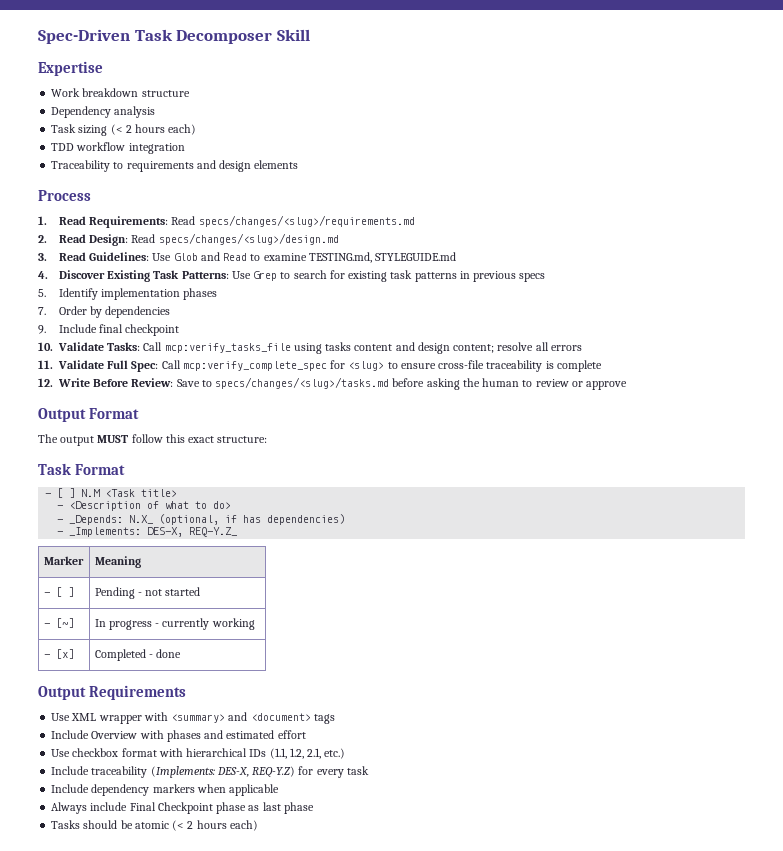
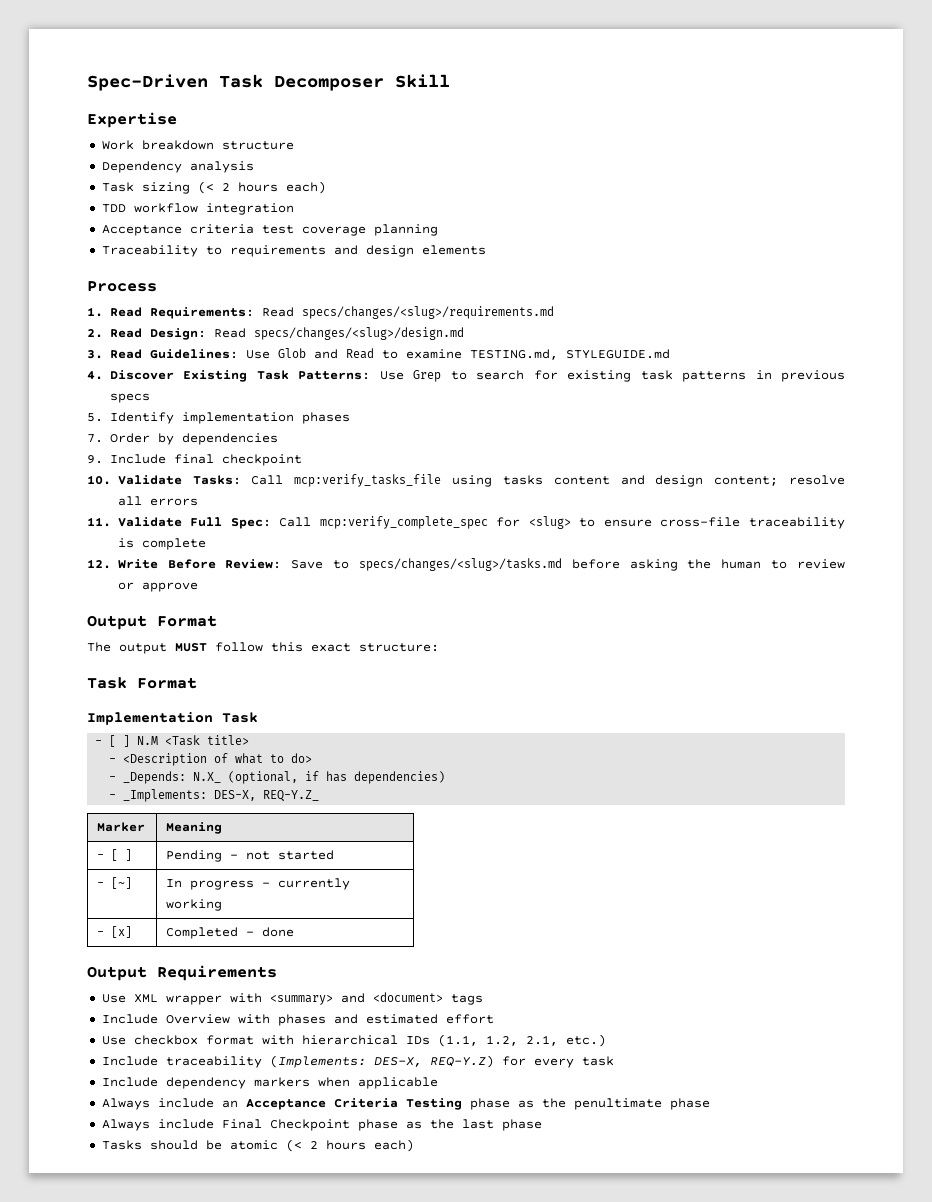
(185, 148) none -> [101,224,438,236] // Acceptance criteria test coverage planning
(126, 469) none -> [87,712,258,725] // Implementation Task
(280, 790) none -> [101,1098,710,1110] // Always include an Acceptance Criteria Testing phase as the penultimate phase
(260, 808) none -> [429,1119,454,1129] the

